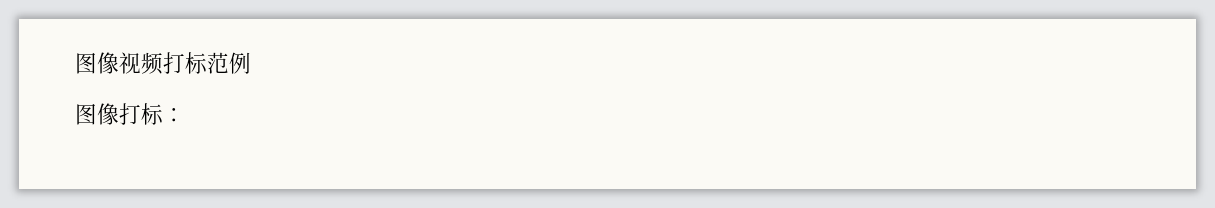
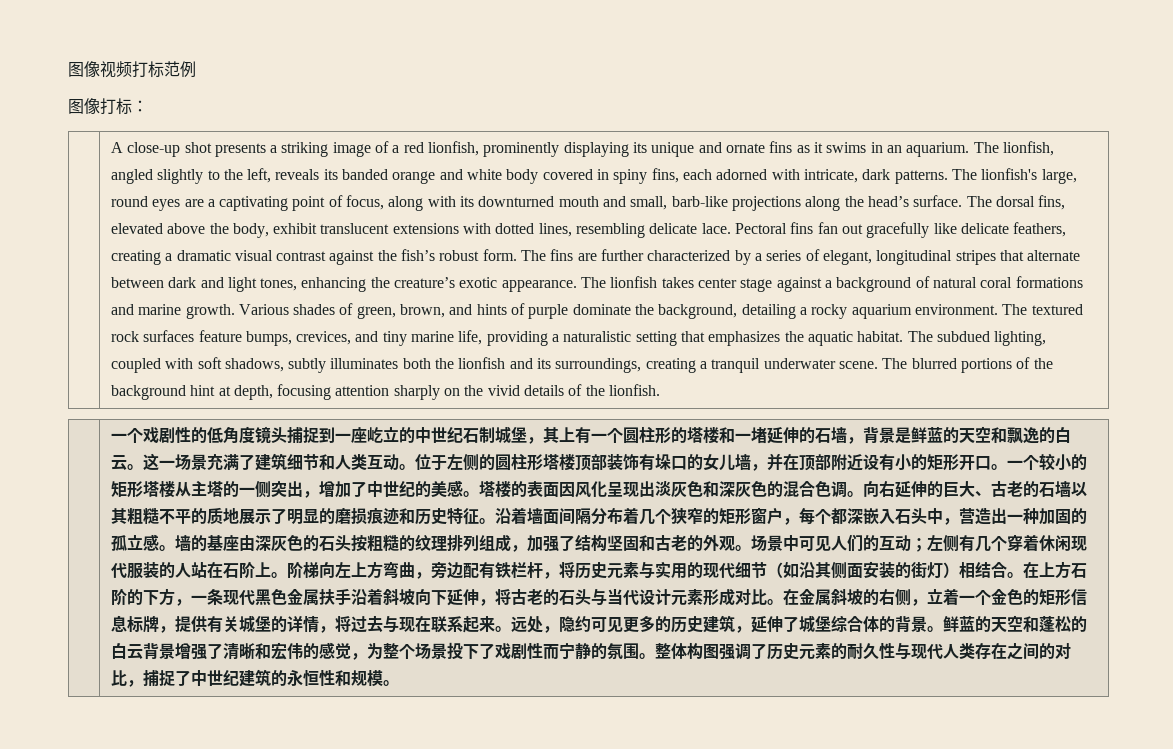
(185, 115) none -> [110,141,1054,157] [110,168,1077,184] [110,195,1066,211] [110,222,1067,238] [110,249,1081,265] [110,276,1083,292] [110,303,1083,319] [110,330,1047,346] [110,357,1053,373] [110,384,661,400] [110,426,1071,444] [110,453,1087,471] [110,480,1087,498] [110,507,1087,525] [110,534,1087,552] [110,561,1087,579] [110,588,1087,606] [110,615,1087,633] [110,642,1071,660] [110,669,399,687] // | A close-up shot presents a striking image of a red lionfish, prominently displaying its unique and ornate fins as it swims in an aquarium. The lionfish, angled slightly to the left, reveals its banded orange and white body covered in spiny fins, each adorned with intricate, dark patterns. The lionfish's large, round eyes are a captivating point of focus, along with its downturned mouth and small, barb-like projections along the head’s surface. The dorsal fins, elevated above the body, exhibit translucent extensions with dotted lines, resembling delicate lace. Pectoral fins fan out gracefully like delicate feathers, creating a dramatic visual contrast against the fish’s robust form. The fins are further characterized by a series of elegant, longitudinal stripes that alternate between dark and light tones, enhancing the creature’s exotic appearance. The lionfish takes center stage against a background of natural coral formations and marine growth. Various shades of green, brown, and hints of purple dominate the background, detailing a rocky aquarium environment. The textured rock surfaces feature bumps, crevices, and tiny marine life, providing a naturalistic setting that emphasizes the aquatic habitat. The subdued lighting, coupled with soft shadows, subtly illuminates both the lionfish and its surroundings, creating a tranquil underwater scene. The blurred portions of the background hint at depth, focusing attention sharply on the vivid details of the lionfish. // | 一个戏剧性的低角度镜头捕捉到一座屹立的中世纪石制城堡，其上有一个圆柱形的塔楼和一堵延伸的石墙，背景是鲜蓝的天空和飘逸的白云。这一场景充满了建筑细节和人类互动。位于左侧的圆柱形塔楼顶部装饰有垛口的女儿墙，并在顶部附近设有小的矩形开口。一个较小的矩形塔楼从主塔的一侧突出，增加了中世纪的美感。塔楼的表面因风化呈现出淡灰色和深灰色的混合色调。向右延伸的巨大、古老的石墙以其粗糙不平的质地展示了明显的磨损痕迹和历史特征。沿着墙面间隔分布着几个狭窄的矩形窗户，每个都深嵌入石头中，营造出一种加固的孤立感。墙的基座由深灰色的石头按粗糙的纹理排列组成，加强了结构坚固和古老的外观。场景中可见人们的互动；左侧有几个穿着休闲现代服装的人站在石阶上。阶梯向左上方弯曲，旁边配有铁栏杆，将历史元素与实用的现代细节（如沿其侧面安装的街灯）相结合。在上方石阶的下方，一条现代黑色金属扶手沿着斜坡向下延伸，将古老的石头与当代设计元素形成对比。在金属斜坡的右侧，立着一个金色的矩形信息标牌，提供有关城堡的详情，将过去与现在联系起来。远处，隐约可见更多的历史建筑，延伸了城堡综合体的背景。鲜蓝的天空和蓬松的白云背景增强了清晰和宏伟的感觉，为整个场景投下了戏剧性而宁静的氛围。整体构图强调了历史元素的耐久性与现代人类存在之间的对比，捕捉了中世纪建筑的永恒性和规模。

